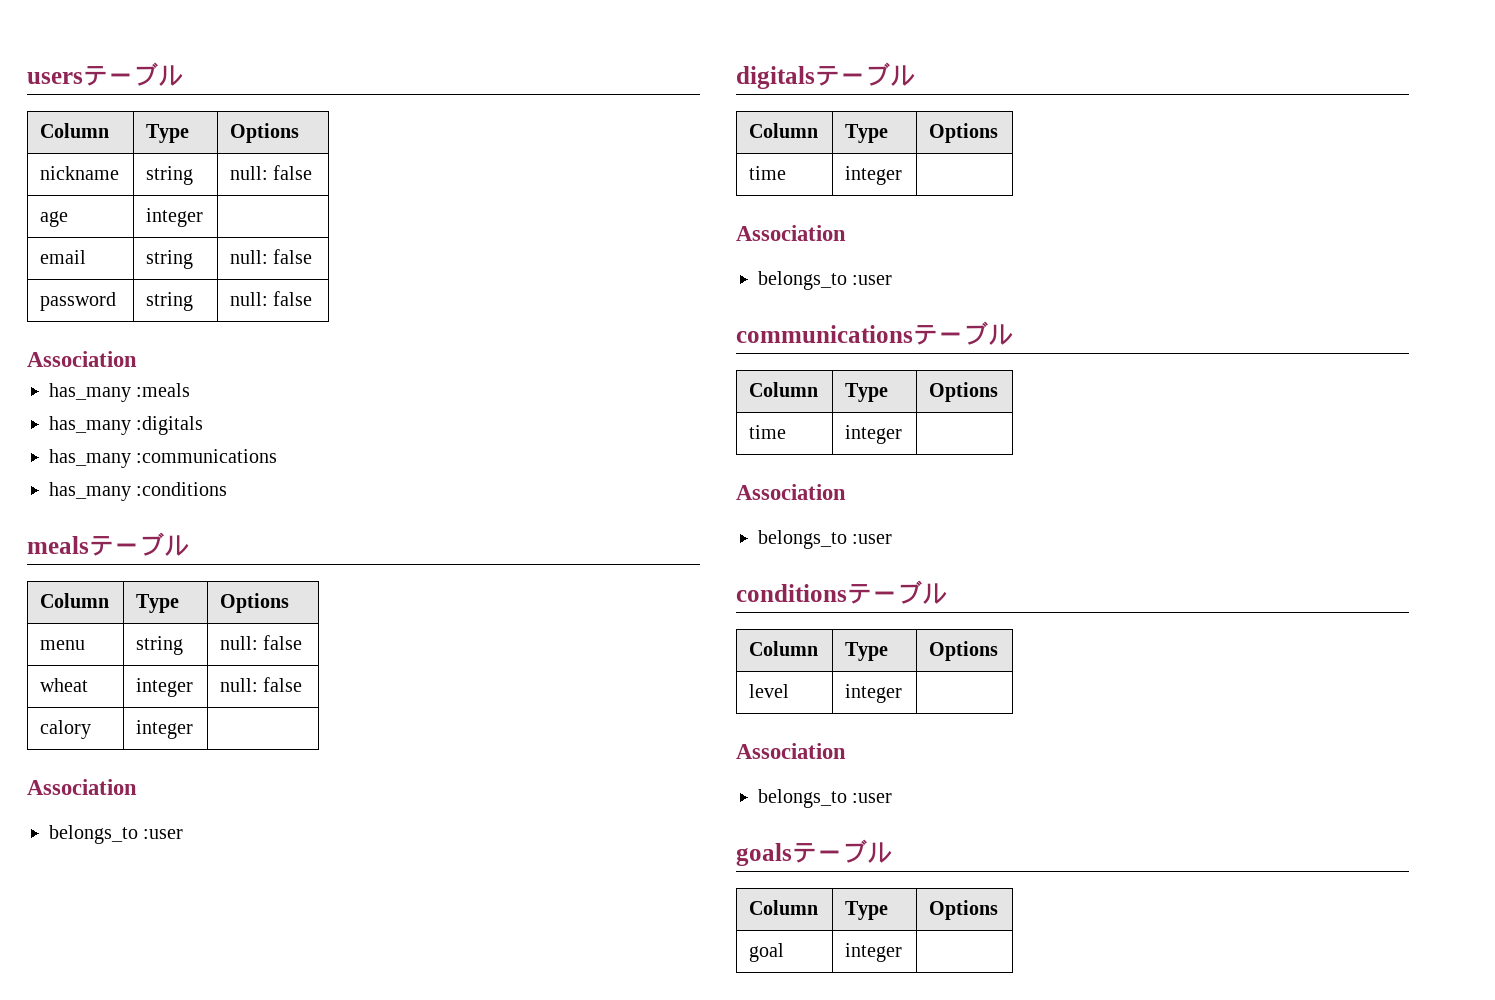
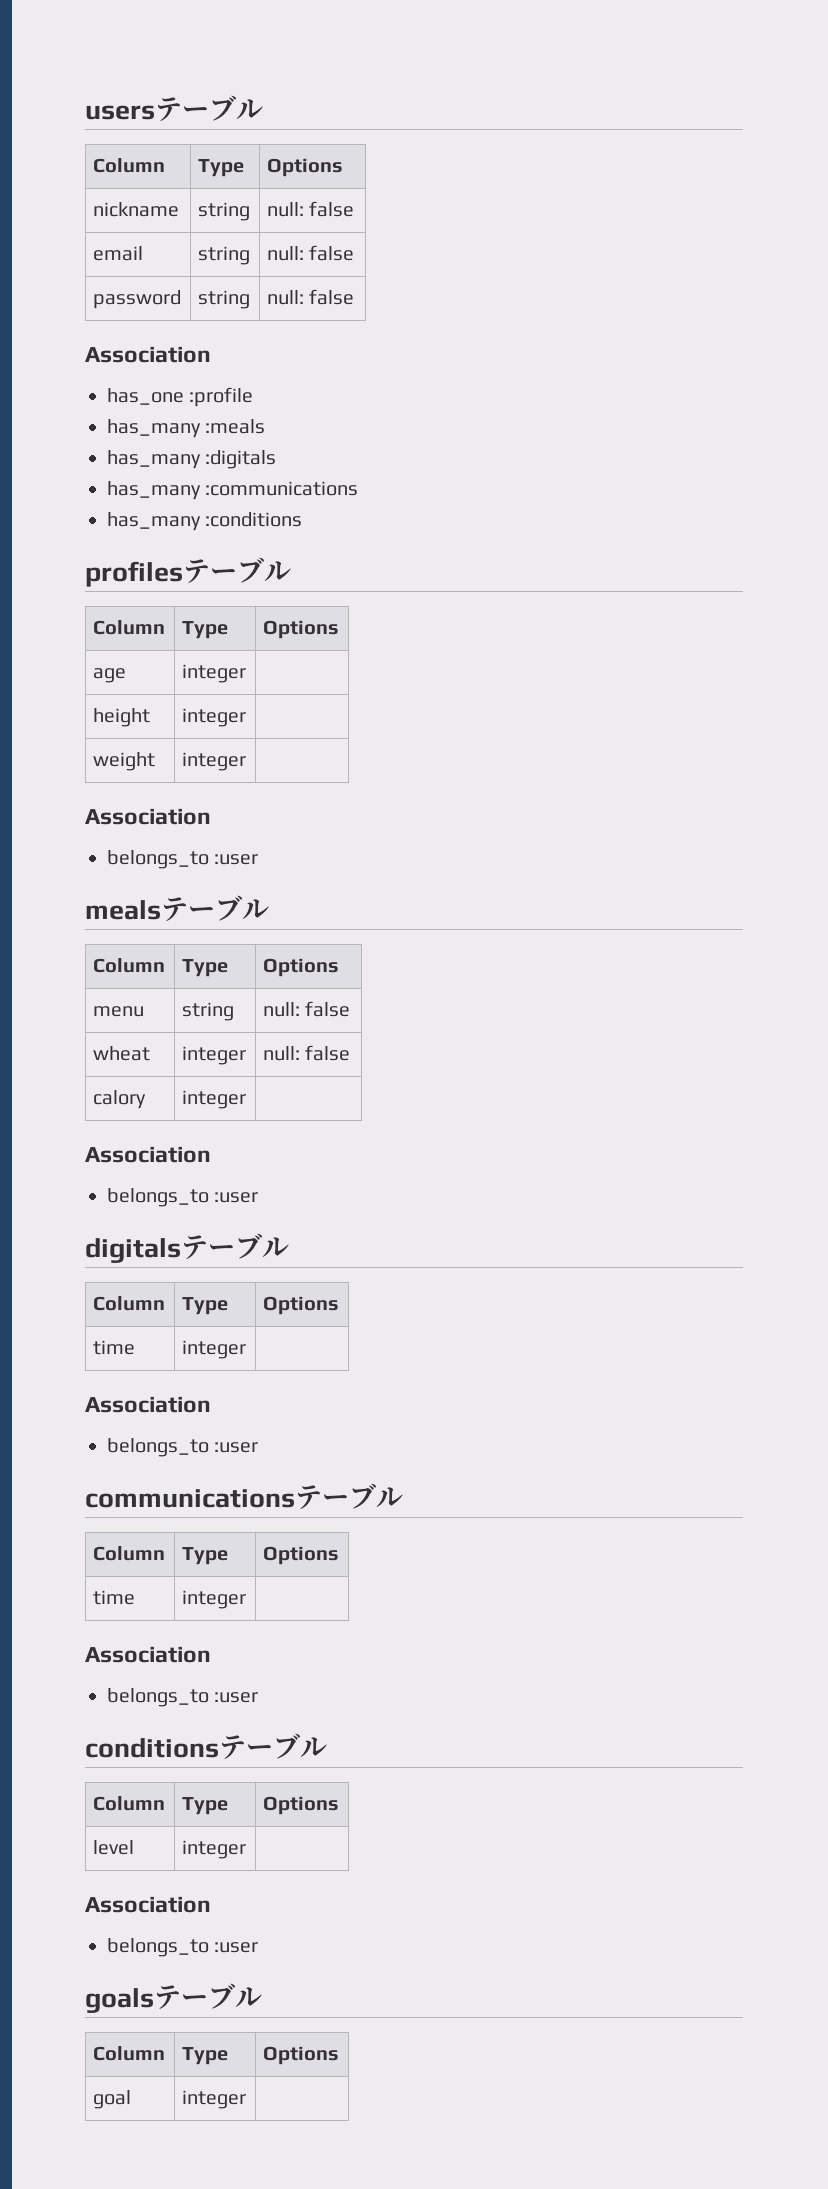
[40,211,69,227] [146,208,204,227] // age | integer | -> (355, 209) none
(137, 359) none -> [107,387,254,407] // has_one :profile
(228, 489) none -> [85,557,291,587] [93,620,166,635] [182,621,229,639] [263,620,340,639] [93,668,127,683] [182,664,247,683] [93,708,151,727] [182,708,247,727] [93,752,156,771] [182,752,247,771] [85,808,211,825] [107,850,259,869] // profilesテーブル // Column | Type | Options // age | integer | // height | integer | // weight | integer | // Association // belongs_to :user

